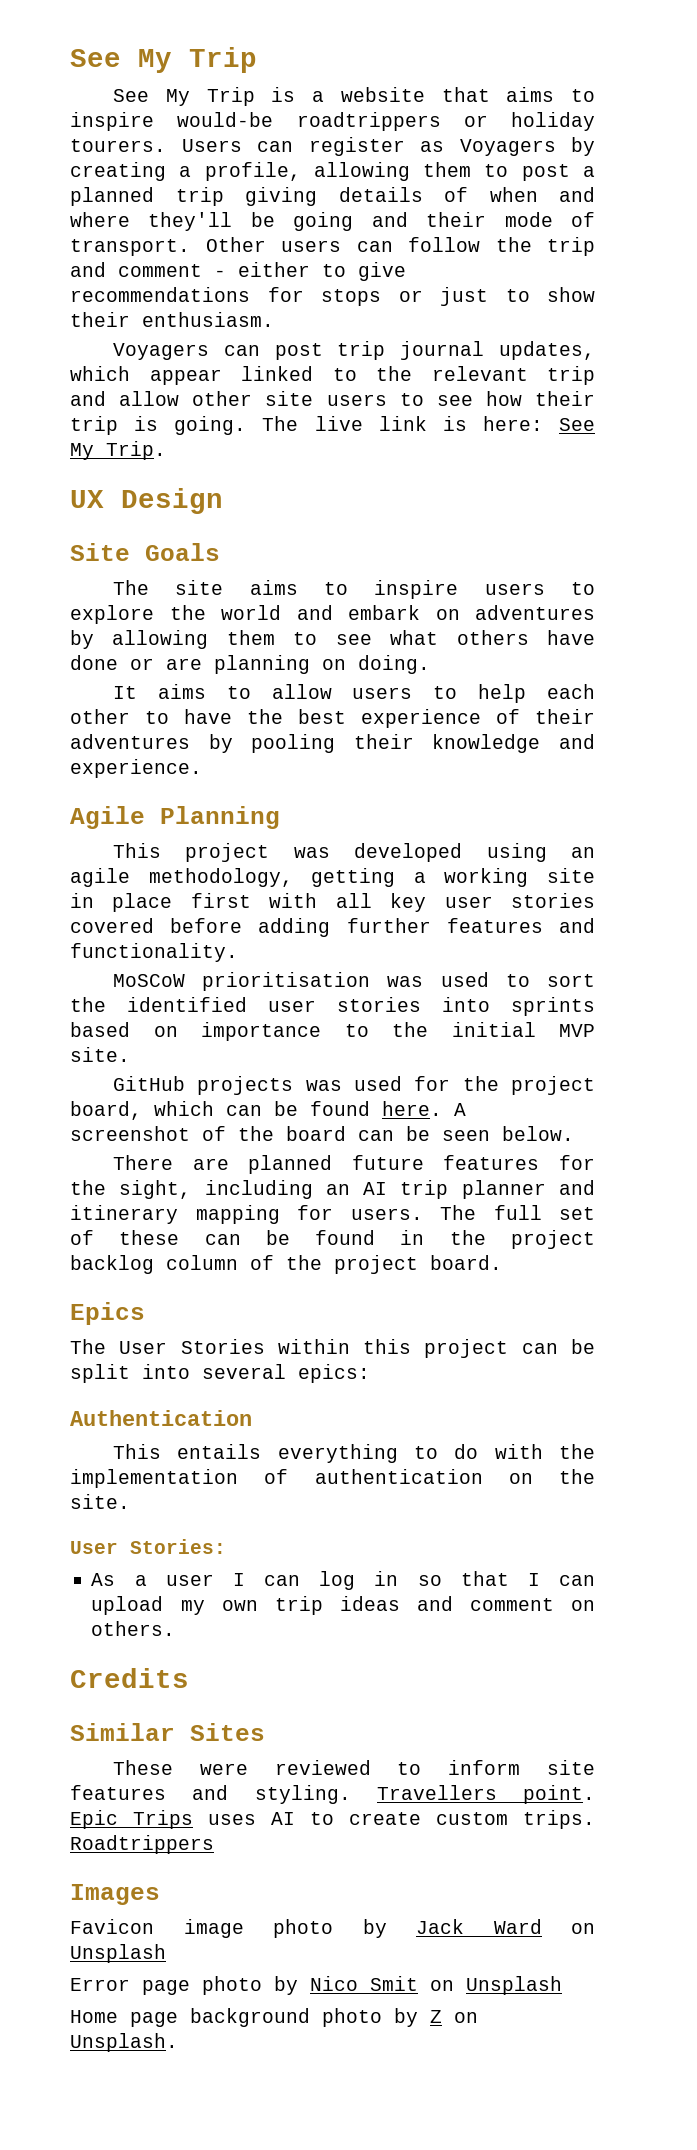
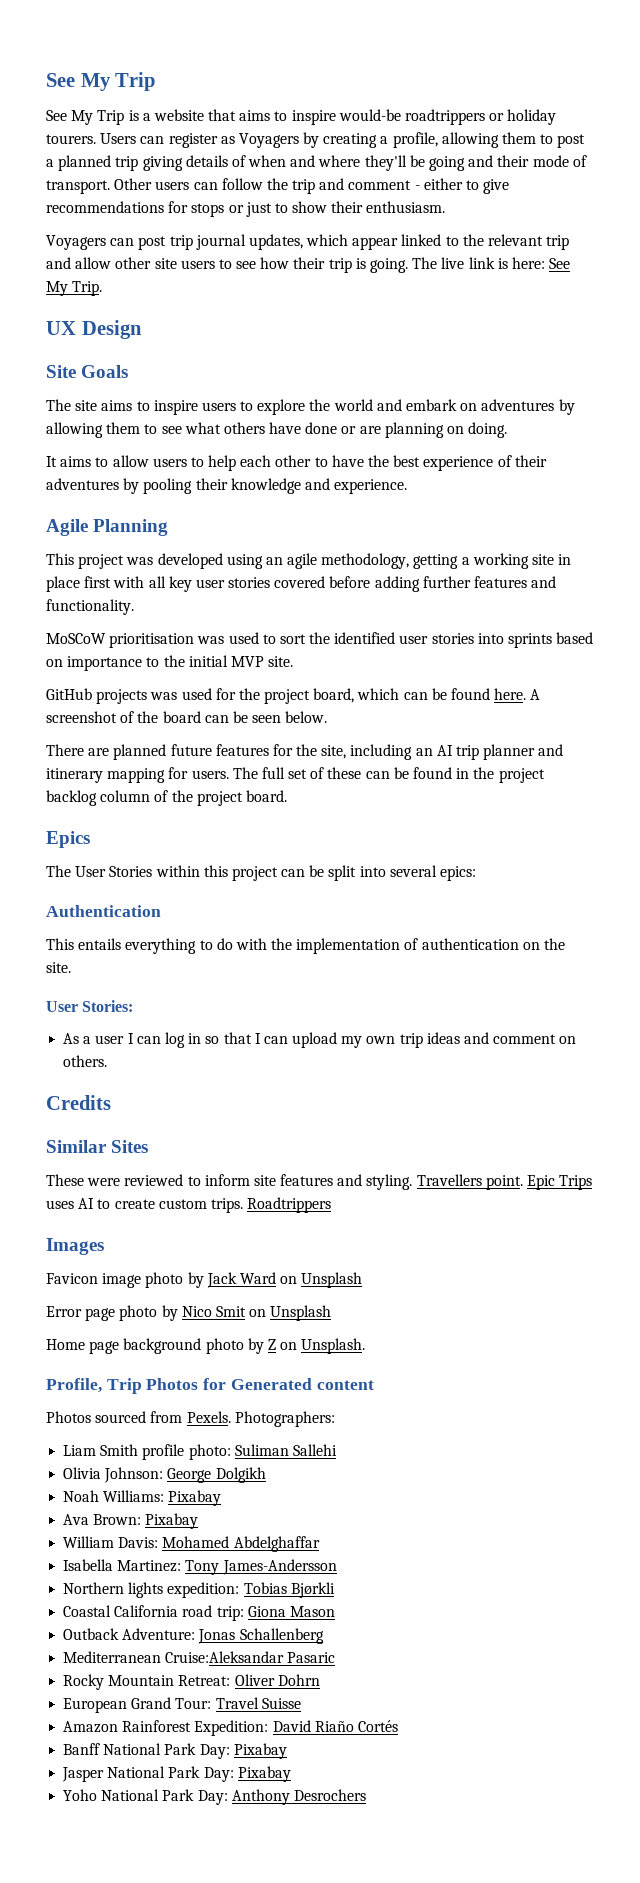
[119,1180,192,1199] sight, -> [321,745,347,759] site,
(178, 2042) none -> [46,1378,374,1394] [46,1411,335,1427] [63,1444,337,1460] [63,1467,266,1483] [63,1490,222,1506] [63,1513,199,1529] [63,1536,320,1552] [63,1559,337,1575] [63,1582,335,1598] [63,1605,335,1621] [63,1628,324,1644] [63,1651,336,1663] [63,1674,320,1690] [63,1697,301,1713] [63,1720,398,1736] [63,1743,287,1759] [62,1766,291,1782] [63,1789,366,1805] // Profile, Trip Photos for Generated content // Photos sourced from Pexels. Photographers: // Liam Smith profile photo: Suliman Sallehi // Olivia Johnson: George Dolgikh // Noah Williams: Pixabay // Ava Brown: Pixabay // William Davis: Mohamed Abdelghaffar // Isabella Martinez: Tony James-Andersson // Northern lights expedition: Tobias Bjørkli // Coastal California road trip: Giona Mason // Outback Adventure: Jonas Schallenberg // Mediterranean Cruise:Aleksandar Pasaric // Rocky Mountain Retreat: Oliver Dohrn // European Grand Tour: Travel Suisse // Amazon Rainforest Expedition: David Riaño Cortés // Banff National Park Day: Pixabay // Jasper National Park Day: Pixabay // Yoho National Park Day: Anthony Desrochers

